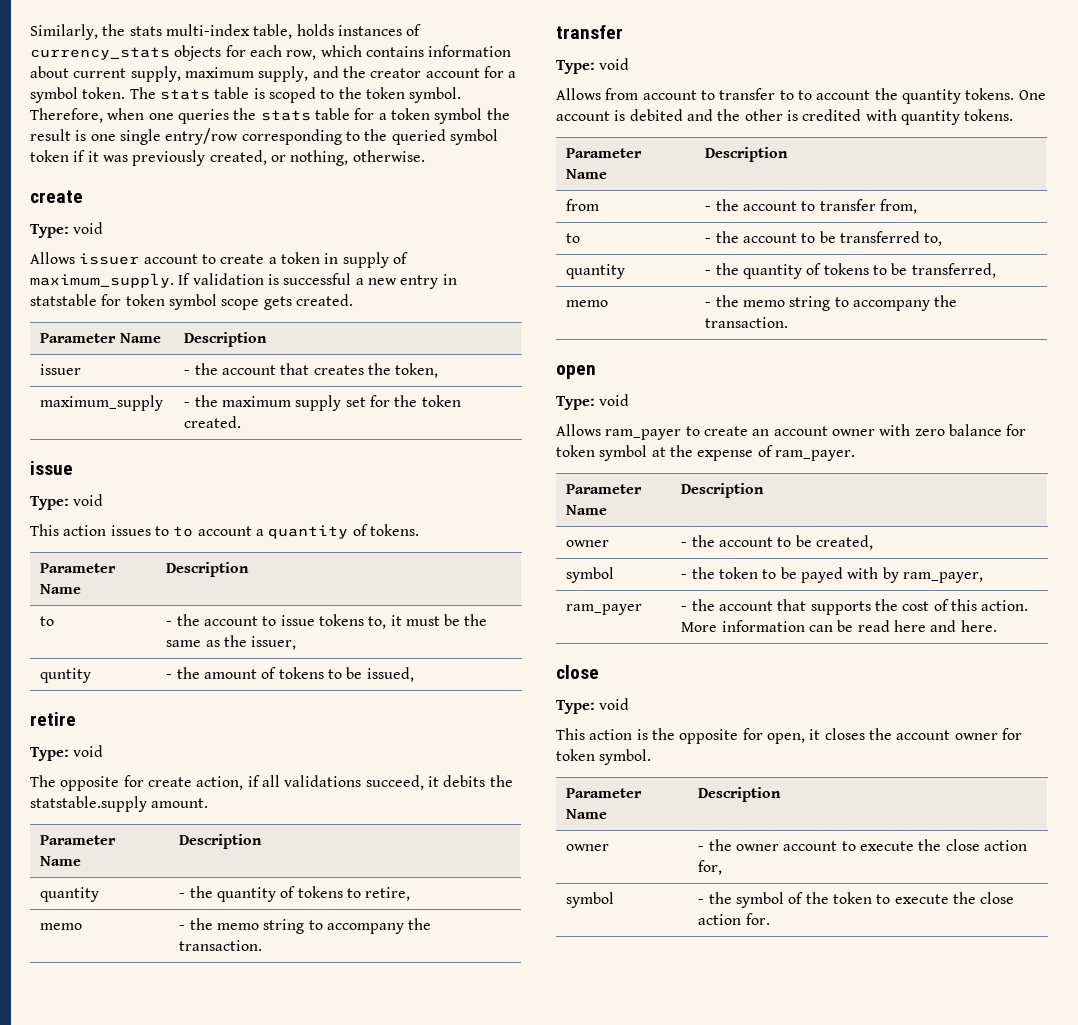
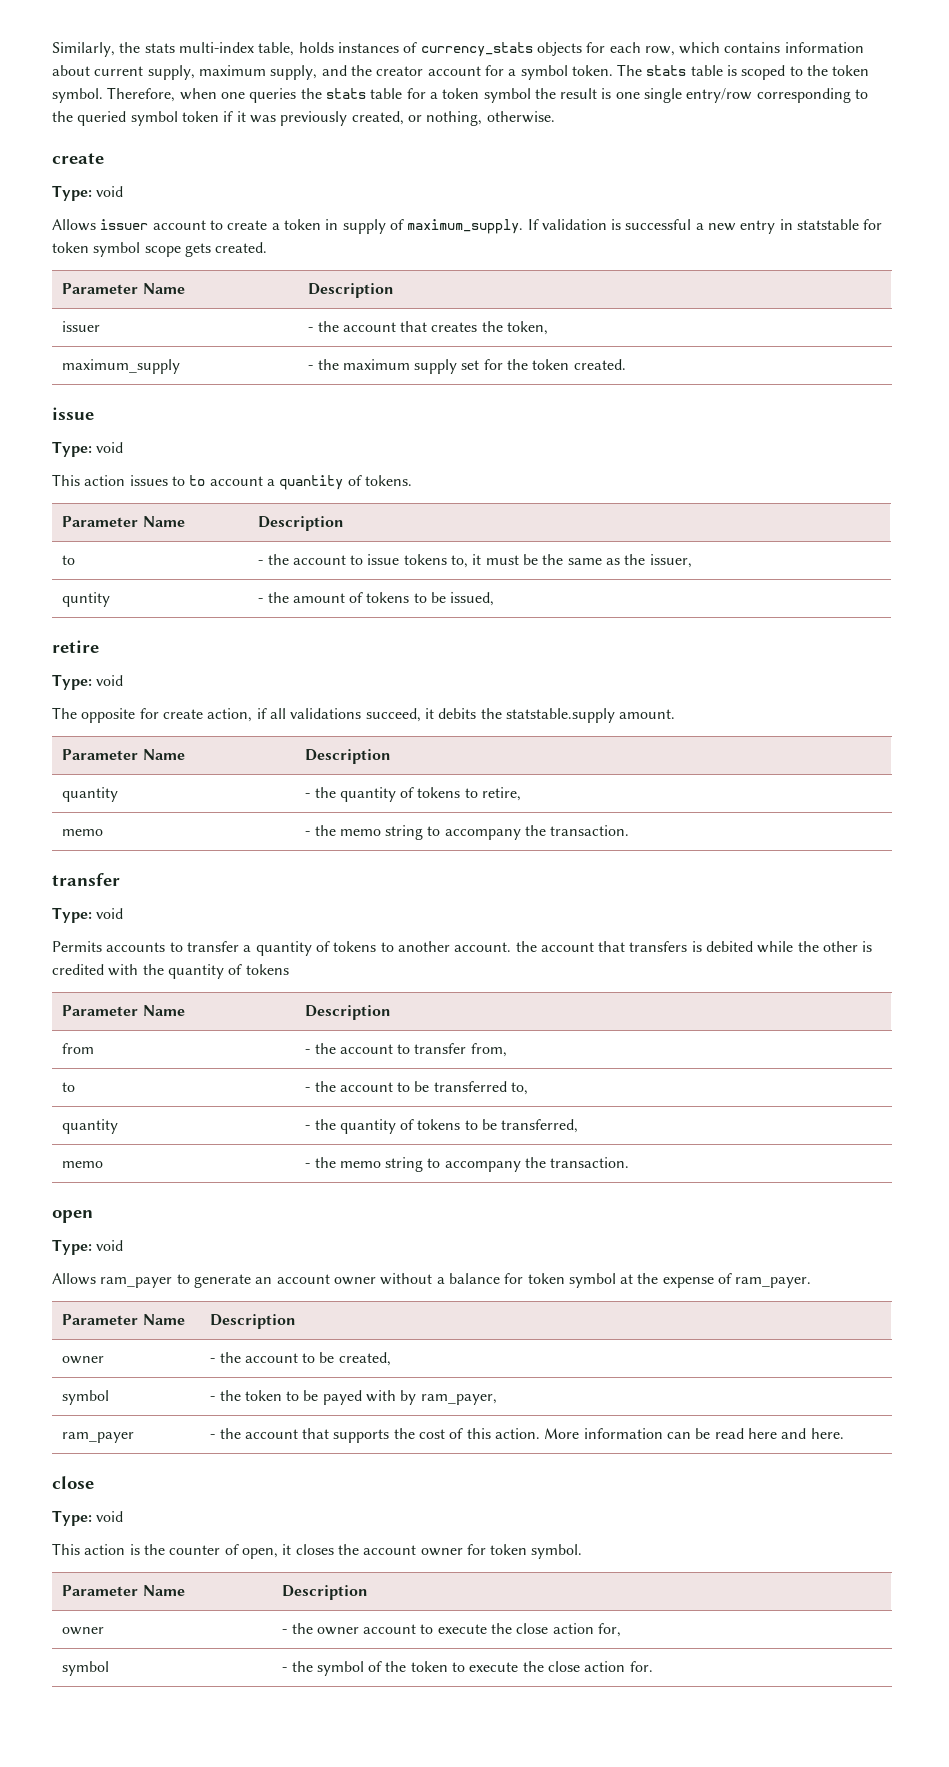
[556,88,1046,104] [556,111,610,121] Allows from account to transfer to to account the quantity tokens. One account -> [52,941,688,956] Permits accounts to transfer a quantity of tokens to another account. the account that transfers
[686,109,713,121] and -> [757,941,794,953] while
[900,109,1014,125] quantity tokens. -> [142,964,289,979] the quantity of tokens
[703,426,748,436] create -> [193,1274,251,1288] generate
[879,424,945,436] with zero -> [380,1273,445,1285] without a
[679,728,763,744] opposite for -> [169,1544,239,1555] counter of

